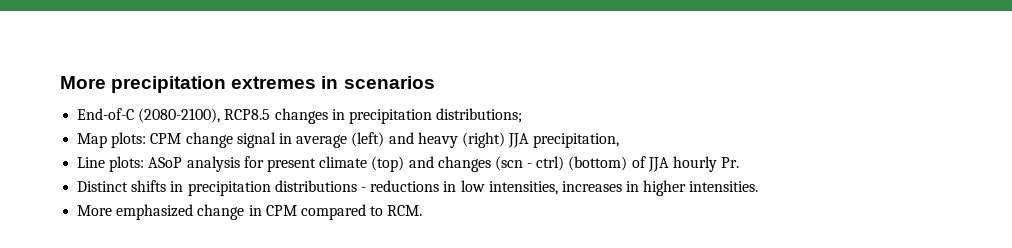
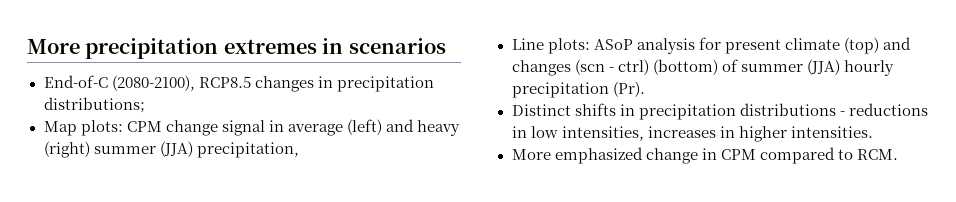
[508,133,530,148] JJA -> [93,141,193,157] summer (JJA)
[647,156,740,172] JJA hourly Pr. -> [740,59,894,76] [511,81,645,98] summer (JJA) hourly precipitation (Pr).

